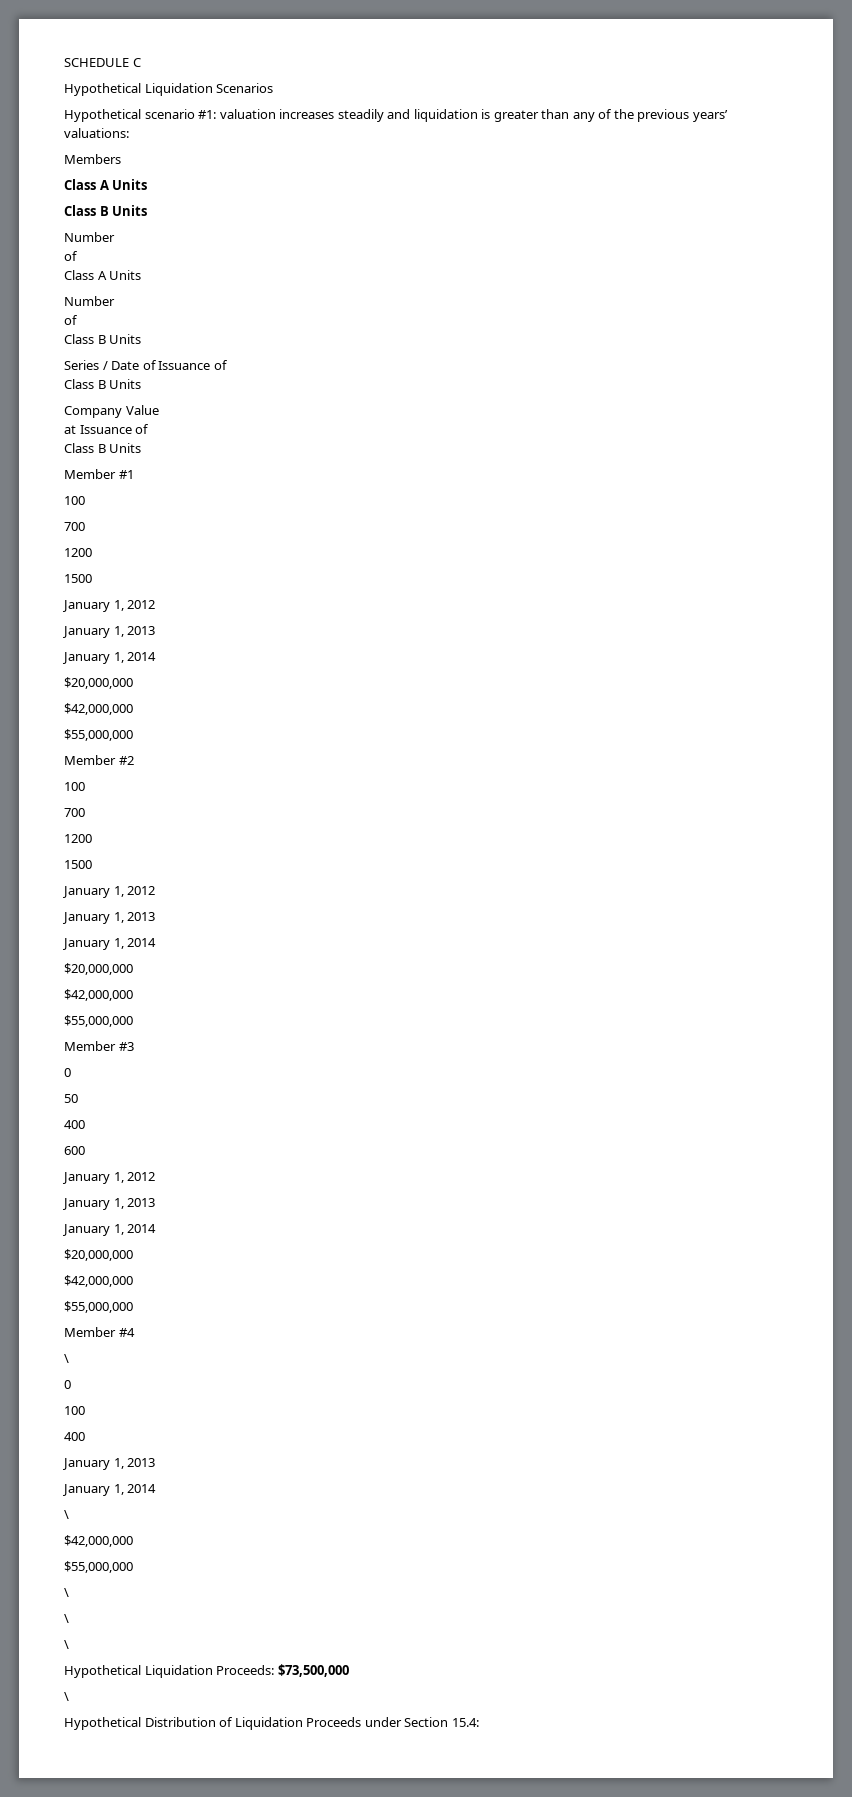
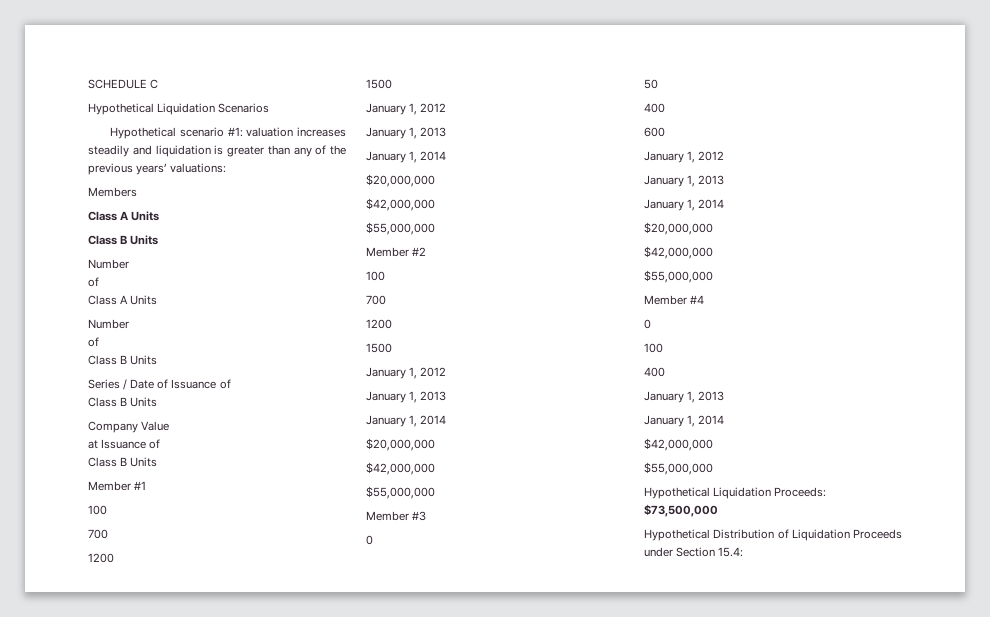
[64,1354,69,1363] // \ -> (705, 299) none
[64,1510,69,1519] [64,1535,133,1547] [64,1561,133,1573] [64,1588,69,1597] [64,1614,69,1623] [64,1640,69,1649] // \ // $42,000,000 // $55,000,000 // \ // \ // \ -> [644,438,713,451] [644,462,713,475] // $42,000,000 // $55,000,000
[64,1692,69,1701] // \ -> (718, 510) none

